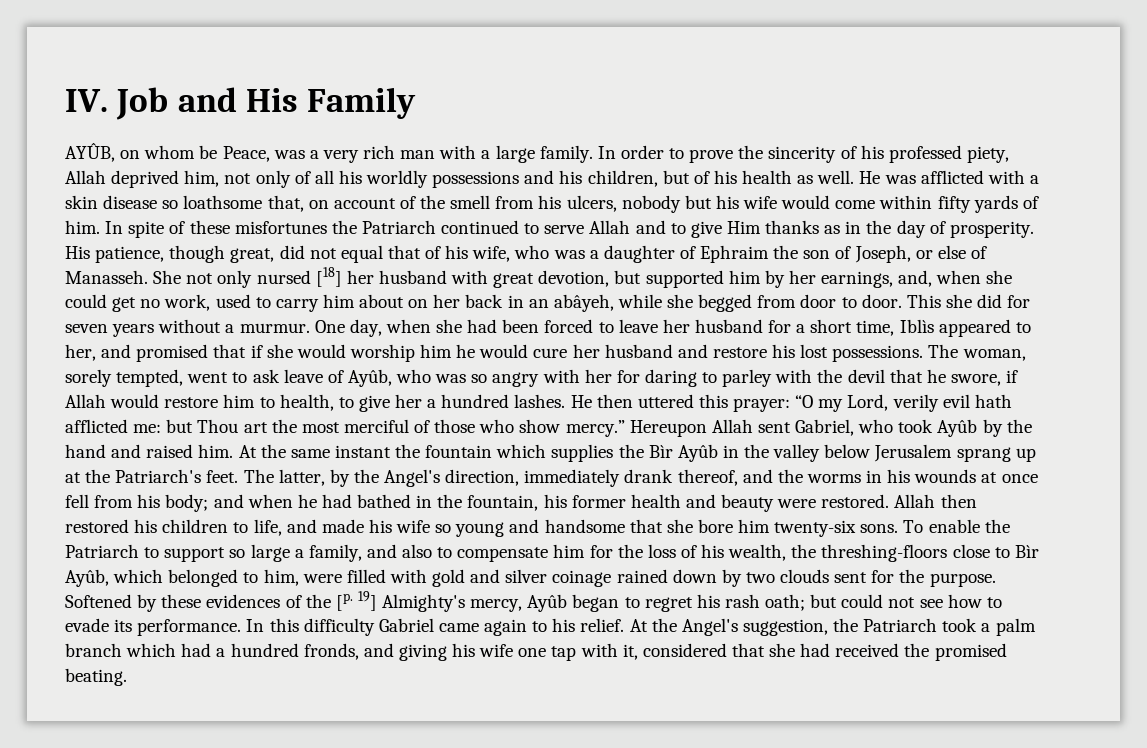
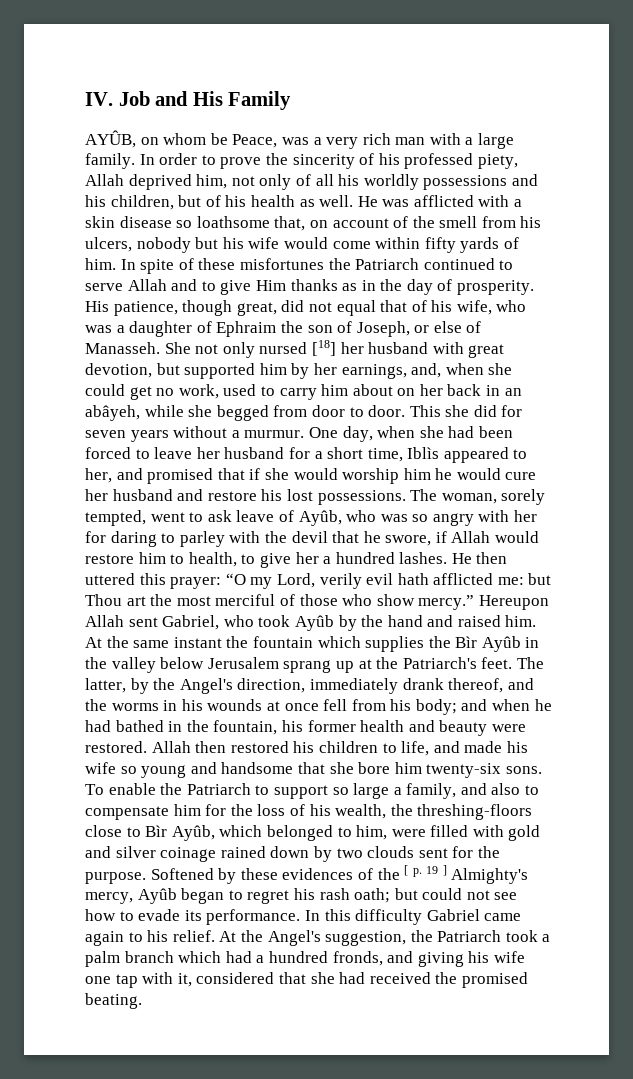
[335,591,377,611] [p. 19] -> [404,865,447,877] [ p. 19 ]

